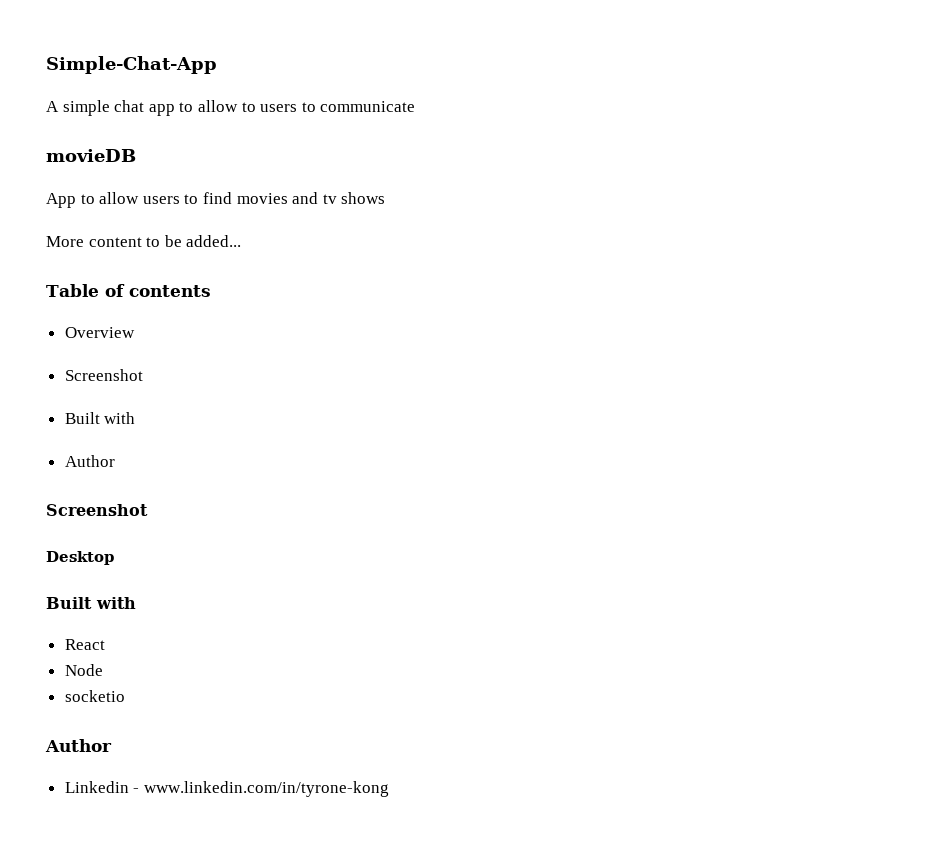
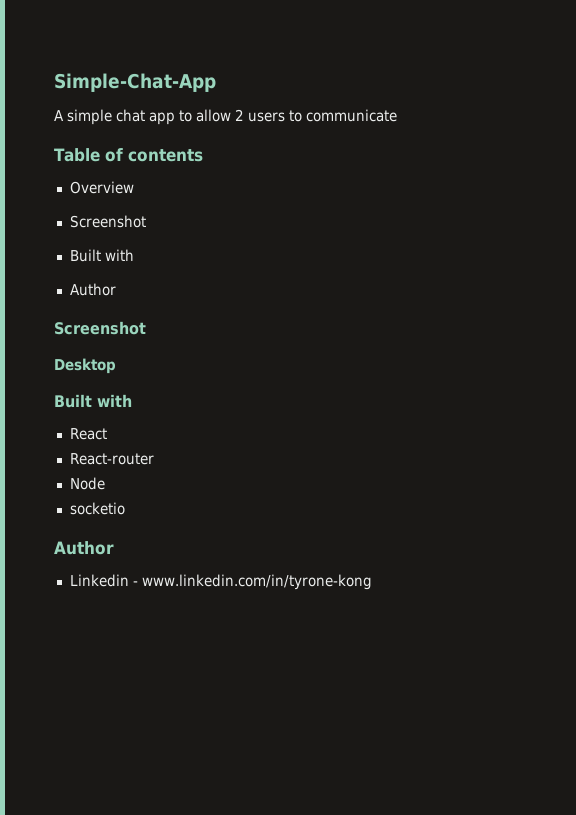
[241,102,256,112] to -> [235,109,244,121] 2
[46,149,136,162] [46,192,386,208] [46,235,242,247] // movieDB // App to allow users to find movies and tv shows // More content to be added... -> (397, 115) none
(105, 644) none -> [69,453,154,465] // React-router

